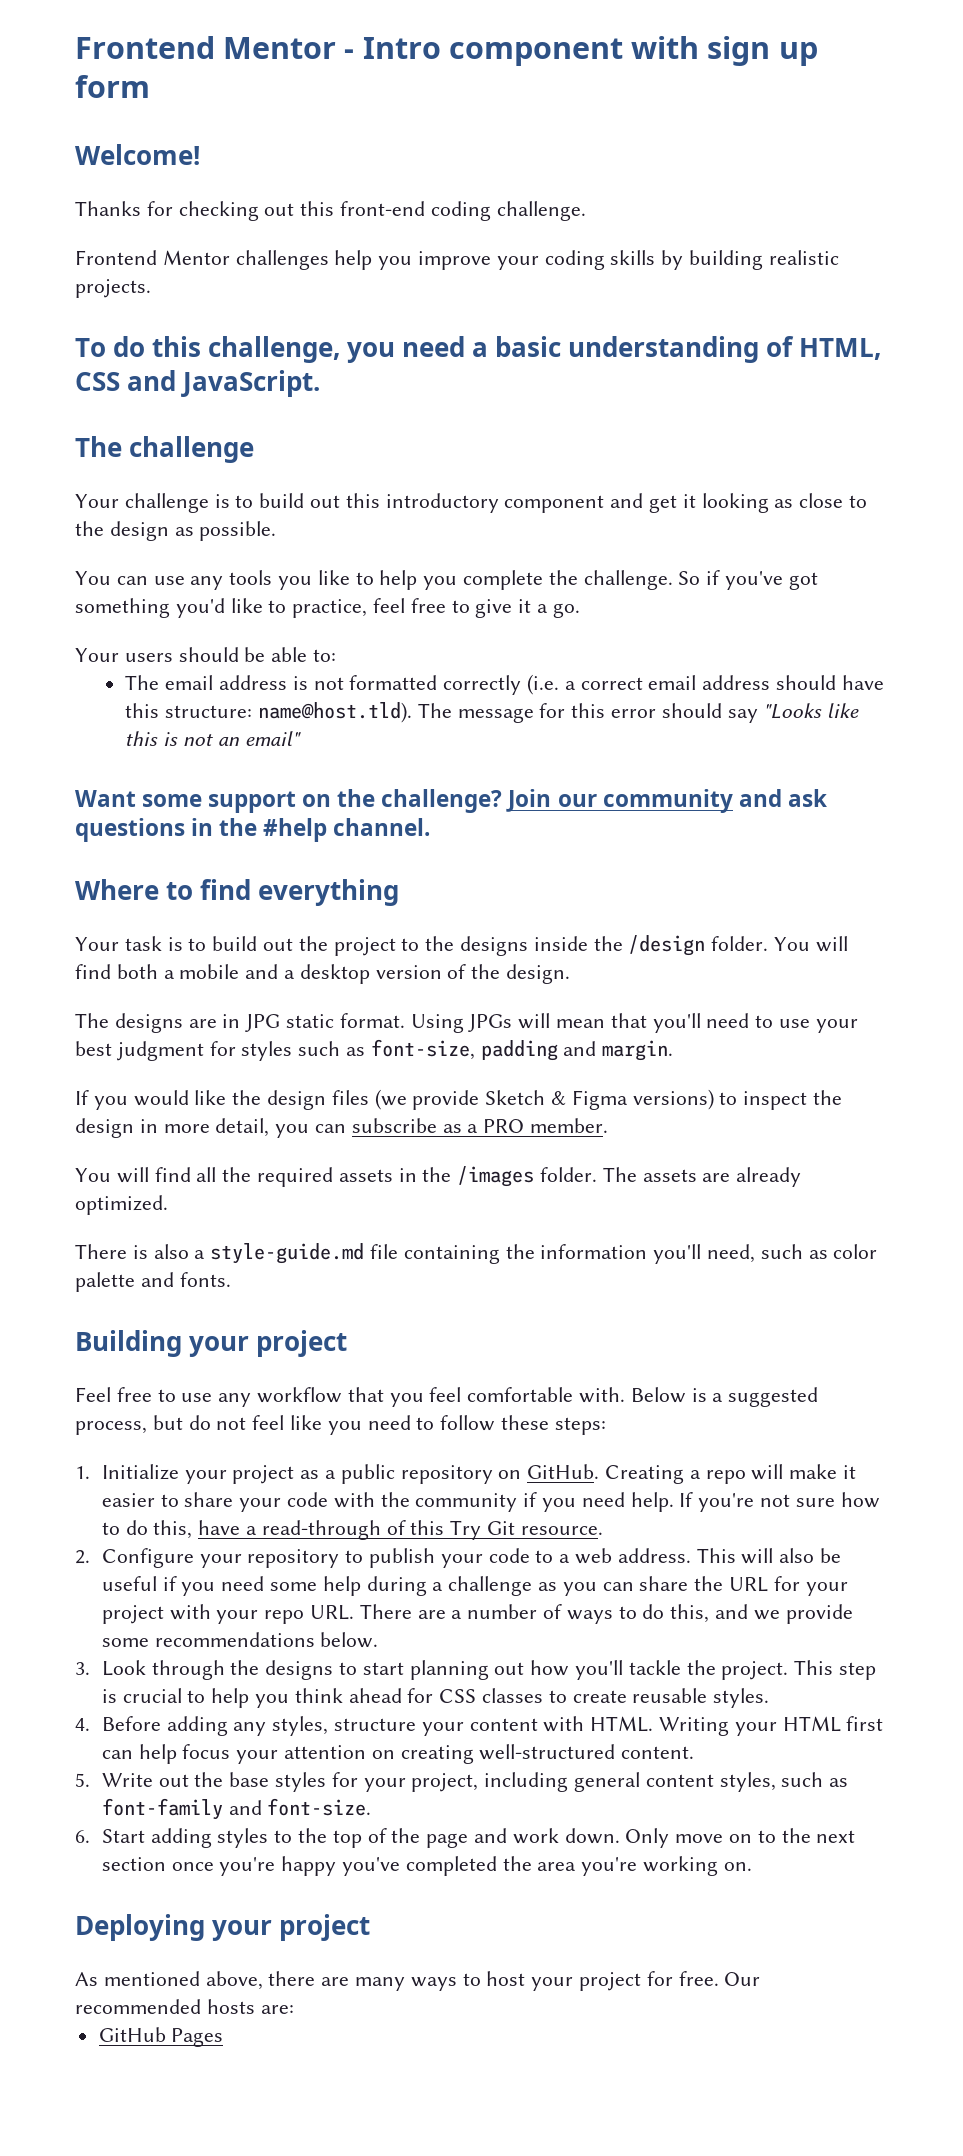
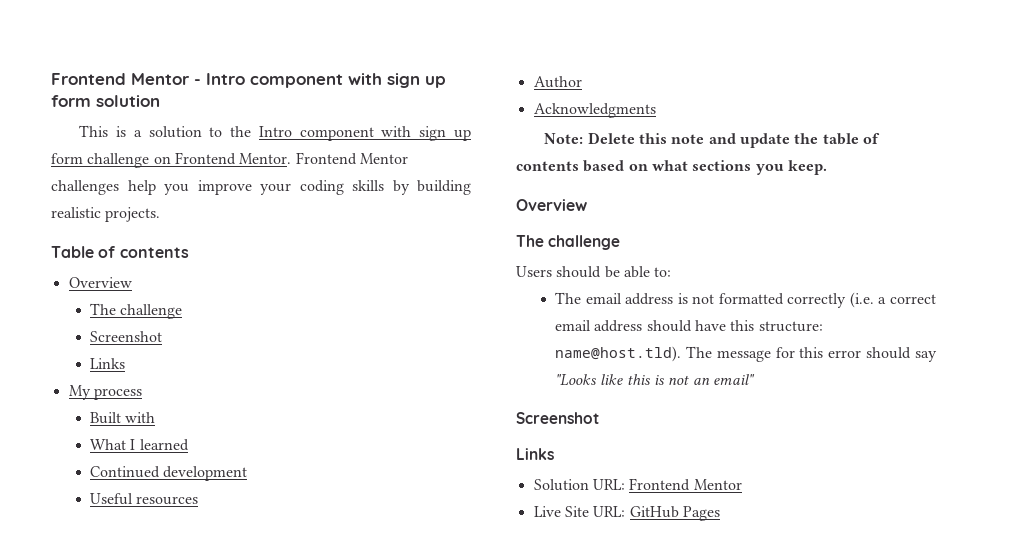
[75,144,200,165] [75,201,586,221] // Welcome! // Thanks for checking out this front-end coding challenge. // -> [96,95,160,107] [79,125,471,141] [51,152,292,168] solution // This is a solution to the Intro component with sign up form challenge on Frontend Mentor.
[75,336,882,363] [75,370,321,397] [75,436,255,463] [75,493,868,513] [75,521,277,541] [75,570,818,590] [75,598,580,618] [75,648,173,662] To do this challenge, you need a basic understanding of HTML, CSS and JavaScript. // The challenge // Your challenge is to build out this introductory component and get it looking as close to the design as possible. // You can use any tools you like to help you complete the challenge. So if you've got something you'd like to practice, feel free to give it a go. // Your users -> [51,246,189,258] [68,277,132,288] [90,303,183,319] [90,331,163,342] [90,358,126,369] [68,385,142,400] [90,412,156,424] [90,439,189,451] [90,466,248,481] [90,493,199,505] [533,76,582,88] [533,103,656,118] [544,132,880,148] [516,160,827,175] [516,199,587,211] [516,235,621,250] [516,266,552,277] Table of contents // Overview // The challenge // Screenshot // Links // My process // Built with // What I learned // Continued development // Useful resources // Author // Acknowledgments // Note: Delete this note and update the table of contents based on what sections you keep. // Overview // The challenge // Users
[75,789,827,813] [75,818,431,842] [75,879,400,906] [75,935,848,956] [75,964,571,984] [75,1013,858,1033] [75,1039,674,1061] [75,1089,843,1110] [75,1118,609,1138] [75,1166,802,1187] [75,1195,168,1215] [75,1243,878,1264] [75,1272,231,1292] [75,1330,348,1357] [75,1387,819,1407] [75,1415,606,1435] [75,1464,857,1484] [101,1492,880,1512] [101,1520,603,1540] [75,1548,842,1568] [101,1576,848,1596] [101,1604,853,1624] [101,1632,379,1648] [75,1660,877,1680] [101,1688,770,1708] [75,1716,884,1736] [101,1744,695,1764] [75,1772,849,1792] [101,1798,372,1820] [75,1828,856,1848] [101,1856,752,1876] [75,1914,371,1941] [75,1971,761,1991] [75,1999,294,2014] Want some support on the challenge? Join our community and ask questions in the #help channel. // Where to find everything // Your task is to build out the project to the designs inside the /design folder. You will find both a mobile and a desktop version of the design. // The designs are in JPG static format. Using JPGs will mean that you'll need to use your best judgment for styles such as font-size, padding and margin. // If you would like the design files (we provide Sketch & Figma versions) to inspect the design in more detail, you can subscribe as a PRO member. // You will find all the required assets in the /images folder. The assets are already optimized. // There is also a style-guide.md file containing the information you'll need, such as color palette and fonts. // Building your project // Feel free to use any workflow that you feel comfortable with. Below is a suggested process, but do not feel like you need to follow these steps: // 1. Initialize your project as a public repository on GitHub. Creating a repo will make it easier to share your code with the community if you need help. If you're not sure how to do this, have a read-through of this Try Git resource. // 2. Configure your repository to publish your code to a web address. This will also be useful if you need some help during a challenge as you can share the URL for your project with your repo URL. There are a number of ways to do this, and we provide some recommendations below. // 3. Look through the designs to start planning out how you'll tackle the project. This step is crucial to help you think ahead for CSS classes to create reusable styles. // 4. Before adding any styles, structure your content with HTML. Writing your HTML first can help focus your attention on creating well-structured content. // 5. Write out the base styles for your project, including general content styles, such as font-family and font-size. // 6. Start adding styles to the top of the page and work down. Only move on to the next section once you're happy you've completed the area you're working on. // Deploying your project // As mentioned above, there are many ways to host your project for free. Our recommended hosts are: // -> [516,412,599,424] [516,448,554,460] [533,478,742,491] [533,506,626,517] Screenshot // Links // Solution URL: Frontend Mentor // Live Site URL:

